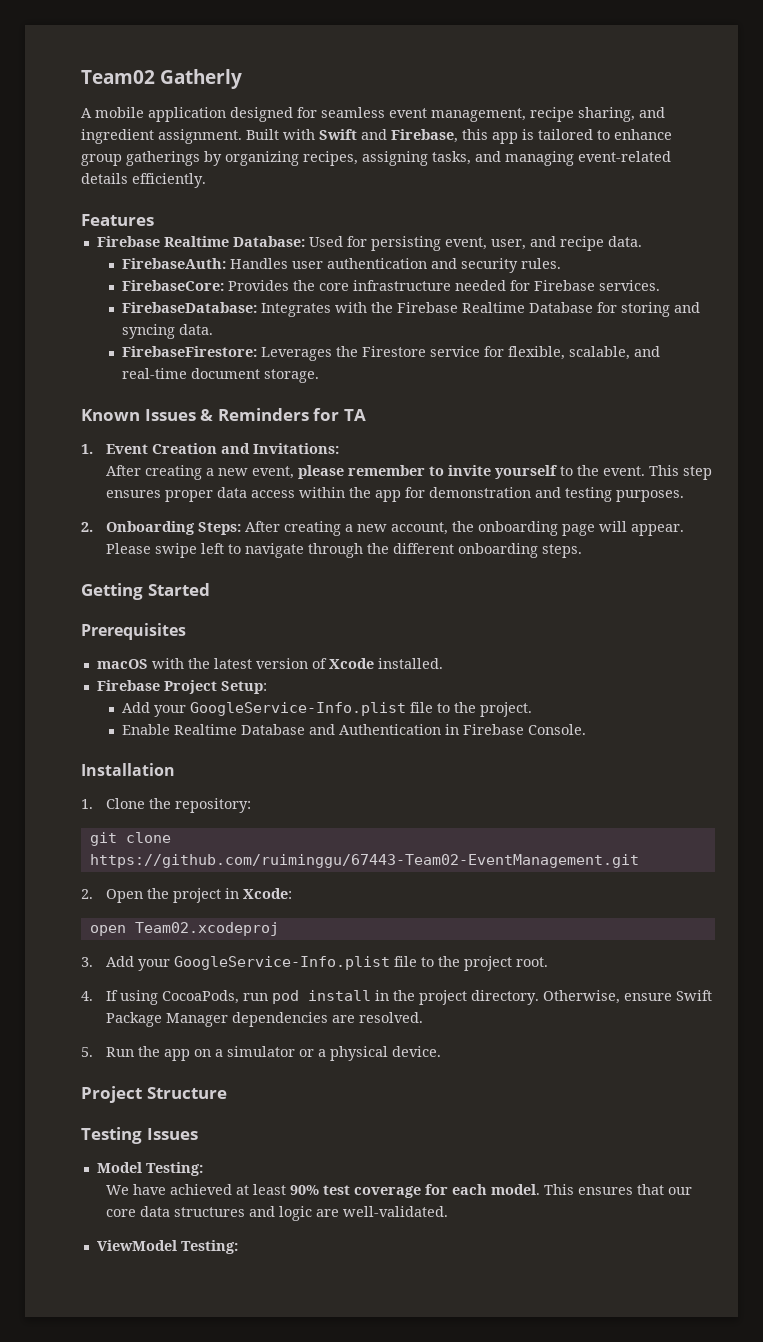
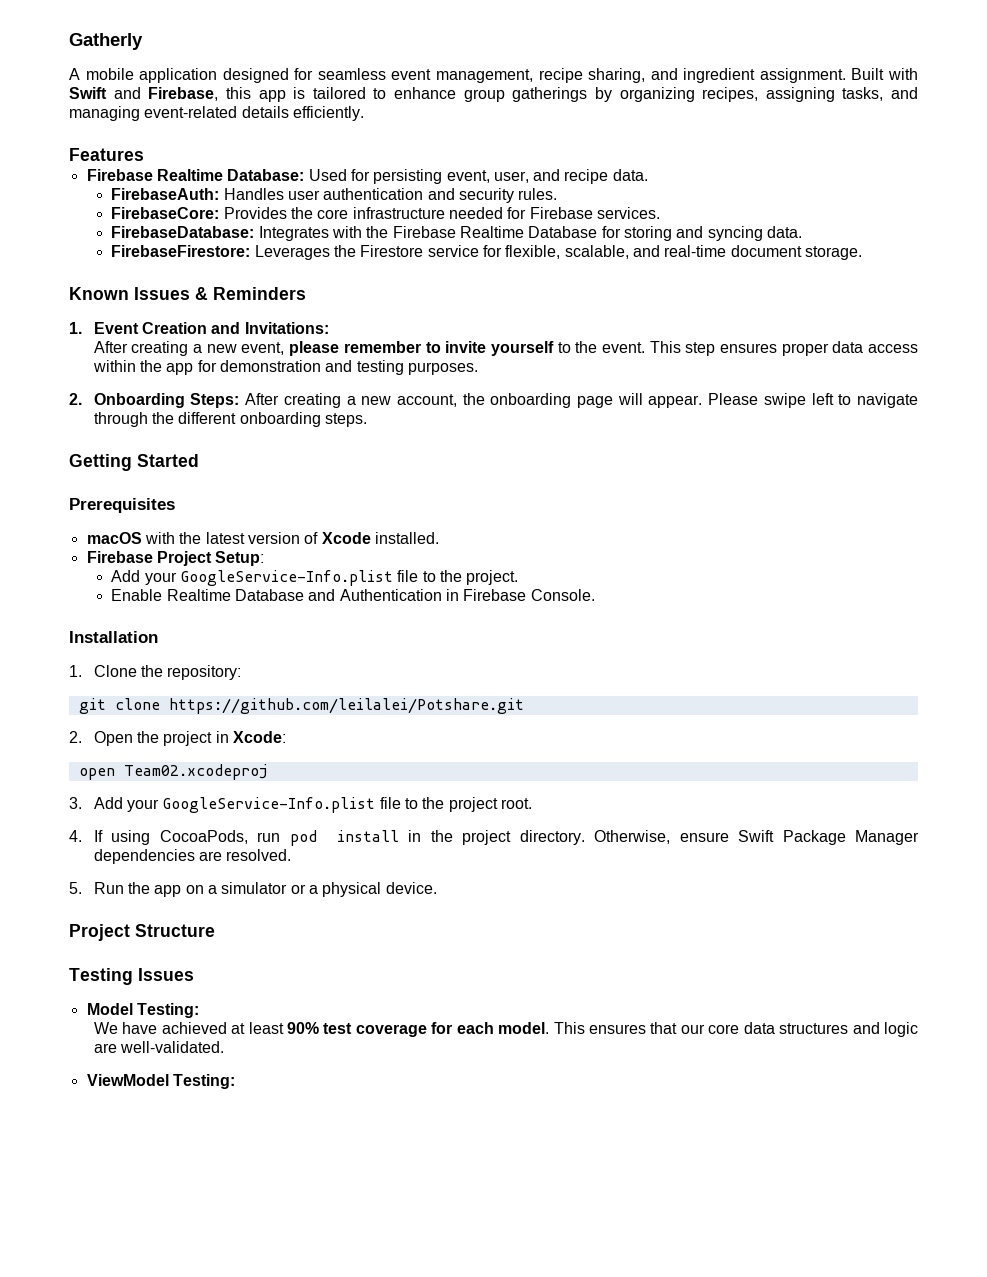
[81,70,155,84] Team02 -> (69, 41) none
[313,408,366,421] for TA -> (306, 293) none
[89,854,639,868] https://github.com/ruiminggu/67443-Team02-EventManagement.git -> [168,698,524,714] https://github.com/leilalei/Potshare.git

